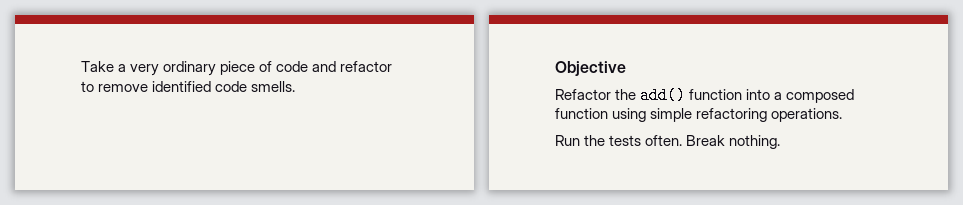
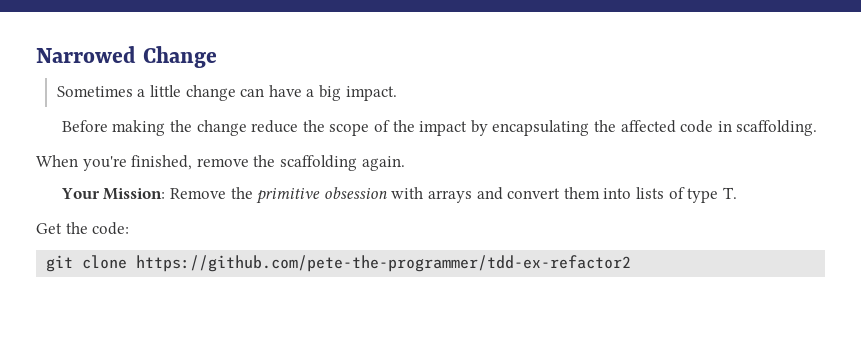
[81,61,393,76] [81,81,296,92] [555,61,626,76] [555,87,855,104] [555,108,843,122] [555,135,781,149] Take a very ordinary piece of code and refactor to remove identified code smells. // Objective // Refactor the add() function into a composed function using simple refactoring operations. // Run the tests often. Break nothing. -> [36,46,217,68] [56,85,397,101] [61,120,818,136] [36,155,405,171] [60,187,737,204] [36,222,130,235] [46,255,632,272] Narrowed Change // Sometimes a little change can have a big impact. // Before making the change reduce the scope of the impact by encapsulating the affected code in scaffolding. // When you're finished, remove the scaffolding again. // Your Mission: Remove the primitive obsession with arrays and convert them into lists of type T. // Get the code: // git clone https://github.com/pete-the-programmer/tdd-ex-refactor2

